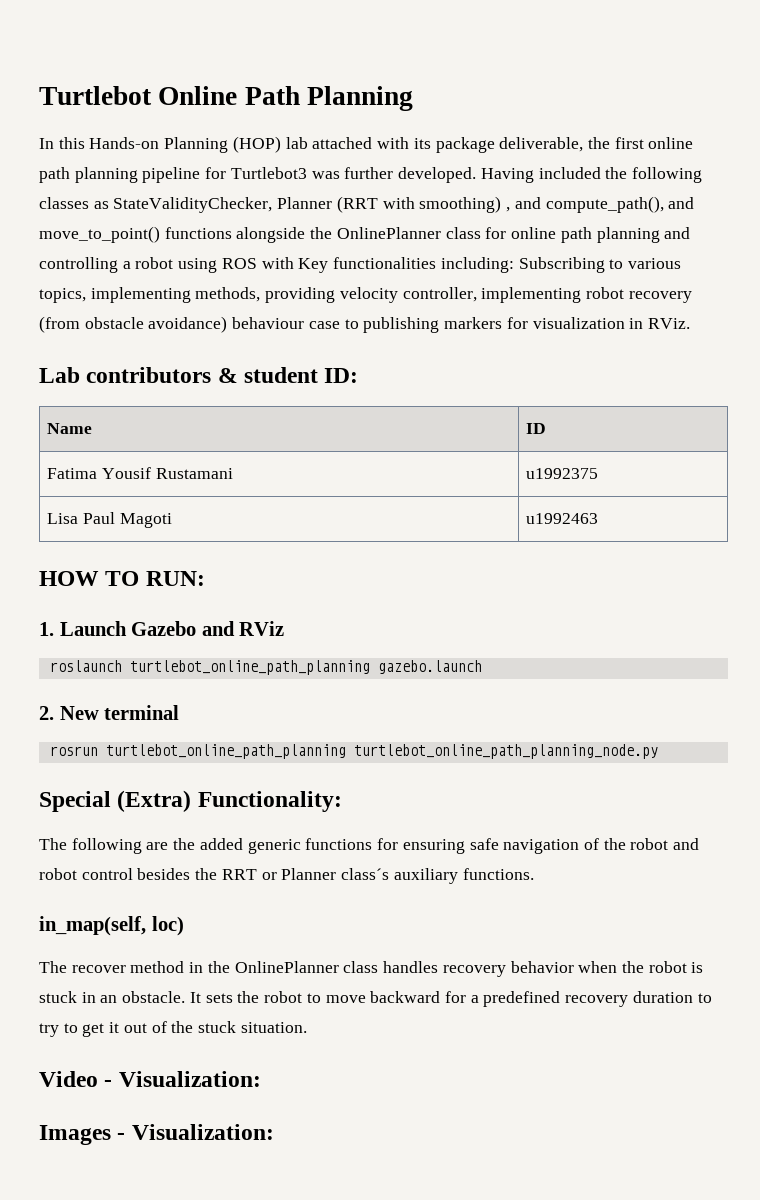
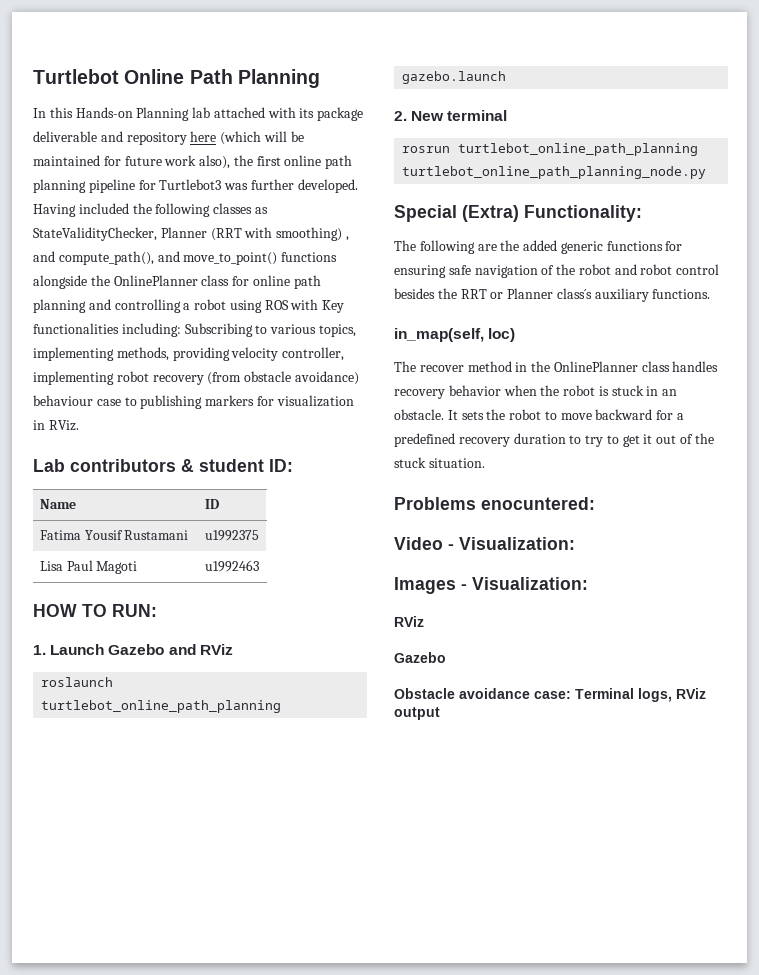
[232,136,281,153] (HOP) -> (190, 114) none
[499,137,584,152] deliverable, -> [33,131,304,145] [33,155,231,169] deliverable and repository here (which will be maintained for future work also),
(307, 1027) none -> [394,497,595,510] // Problems enocuntered:
(274, 1132) none -> [394,616,424,627] [394,652,446,663] [394,688,706,702] [394,707,440,720] // RViz // Gazebo // Obstacle avoidance case: Terminal logs, RViz output

